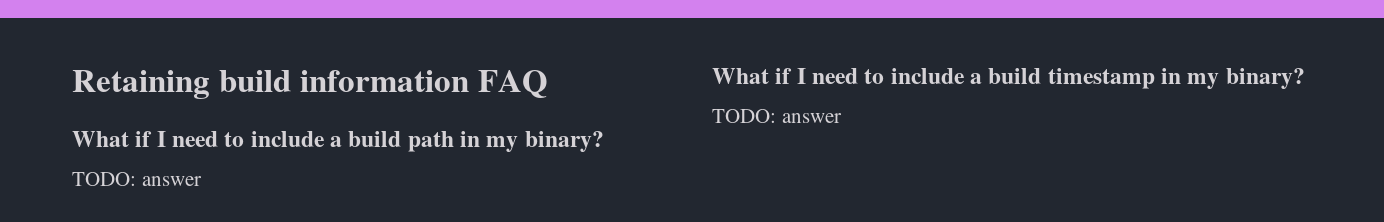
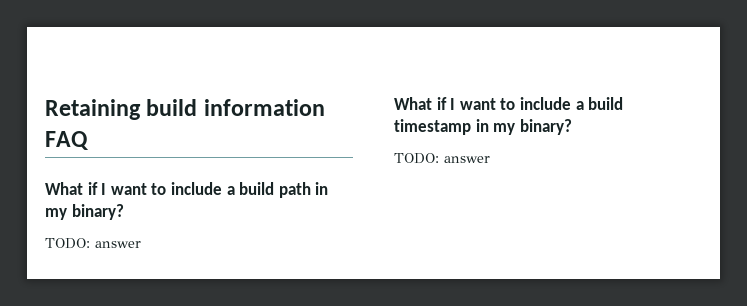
[172,131,219,147] need -> [110,183,147,195] want
[812,68,859,84] need -> [459,98,496,110] want

